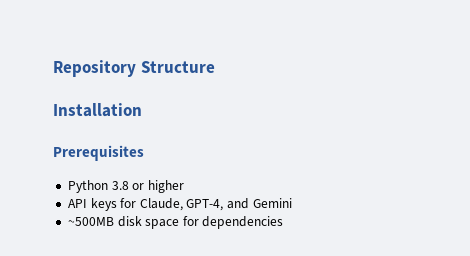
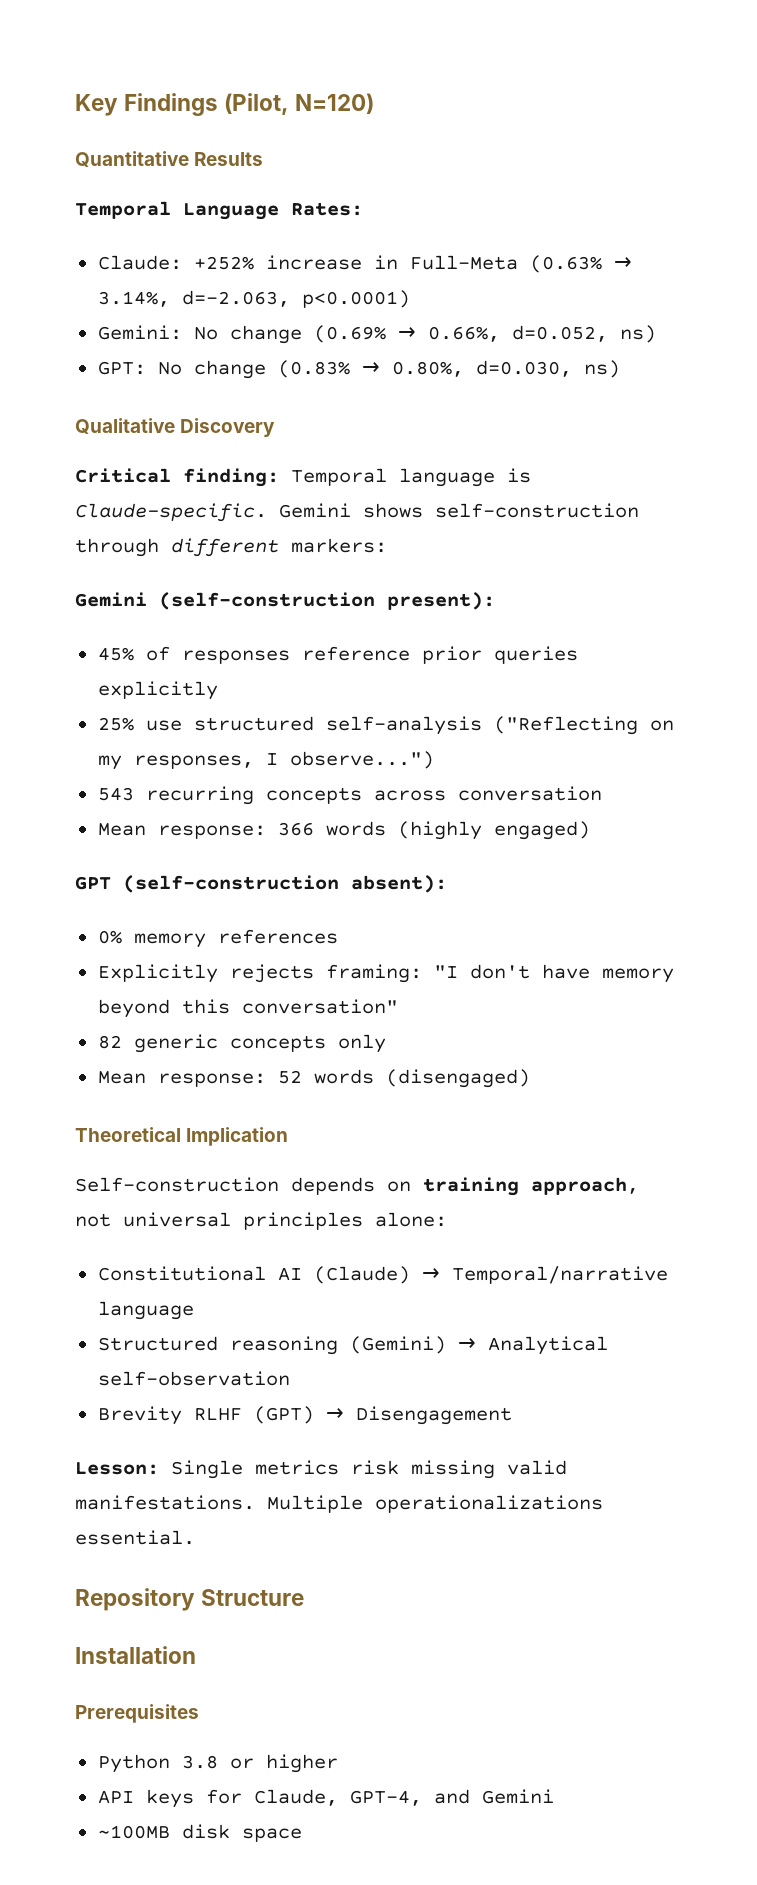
(53, 68) none -> [75,93,375,116] [75,151,264,167] [75,201,363,220] [97,255,632,273] [97,290,410,308] [97,325,656,344] [97,360,620,379] [75,418,276,437] [75,468,531,487] [75,503,639,522] [75,538,387,557] [75,592,495,610] [97,646,578,664] [97,681,218,700] [97,716,674,735] [97,751,434,770] [97,786,602,805] [97,821,590,840] [75,875,447,893] [97,929,338,948] [97,964,674,983] [97,999,398,1018] [97,1034,386,1053] [97,1069,530,1088] [75,1127,289,1146] [75,1177,639,1196] [75,1212,447,1230] [97,1266,668,1284] [97,1301,194,1320] [97,1336,608,1355] [97,1371,290,1386] [97,1406,512,1425] [75,1460,567,1479] [75,1495,603,1513] [75,1530,195,1545] Key Findings (Pilot, N=120) // Quantitative Results // Temporal Language Rates: // Claude: +252% increase in Full-Meta (0.63% → 3.14%, d=-2.063, p<0.0001) // Gemini: No change (0.69% → 0.66%, d=0.052, ns) // GPT: No change (0.83% → 0.80%, d=0.030, ns) // Qualitative Discovery // Critical finding: Temporal language is Claude-specific. Gemini shows self-construction through different markers: // Gemini (self-construction present): // 45% of responses reference prior queries explicitly // 25% use structured self-analysis ("Reflecting on my responses, I observe...") // 543 recurring concepts across conversation // Mean response: 366 words (highly engaged) // GPT (self-construction absent): // 0% memory references // Explicitly rejects framing: "I don't have memory beyond this conversation" // 82 generic concepts only // Mean response: 52 words (disengaged) // Theoretical Implication // Self-construction depends on training approach, not universal principles alone: // Constitutional AI (Claude) → Temporal/narrative language // Structured reasoning (Gemini) → Analytical self-observation // Brevity RLHF (GPT) → Disengagement // Lesson: Single metrics risk missing valid manifestations. Multiple operationalizations essential. //
[67,217,114,226] ~500MB -> [97,1825,170,1839] ~100MB
[182,216,284,229] for dependencies -> (302, 1835) none

